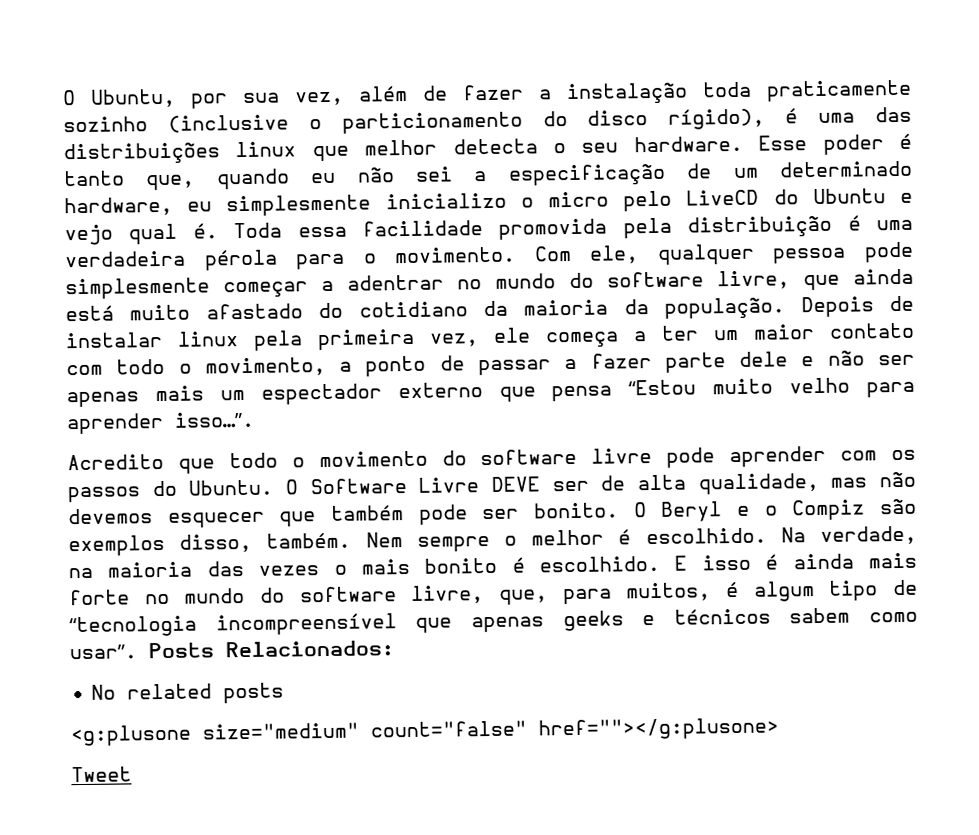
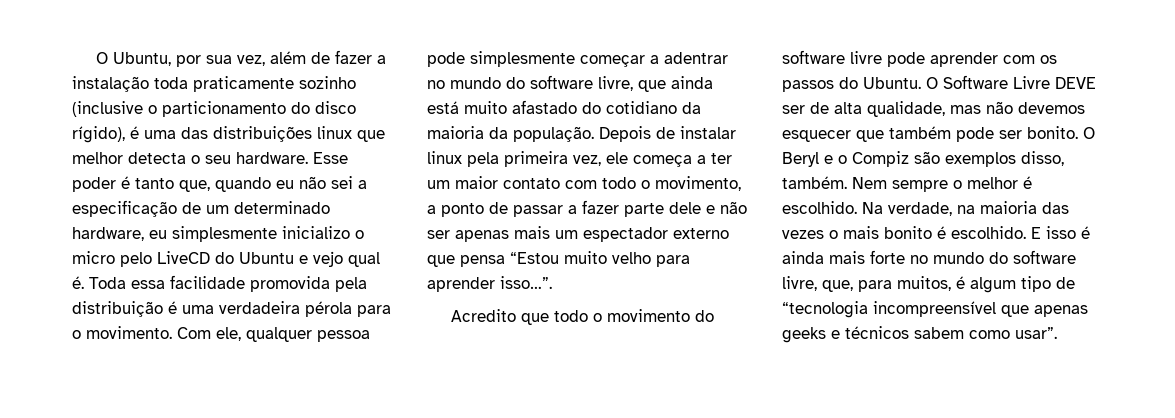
[148,640,394,659] [91,682,285,704] [70,717,779,747] [71,766,132,783] Posts Relacionados: // No related posts // <g:plusone size="medium" count="false" href=""></g:plusone> // Tweet -> (1057, 333) none

